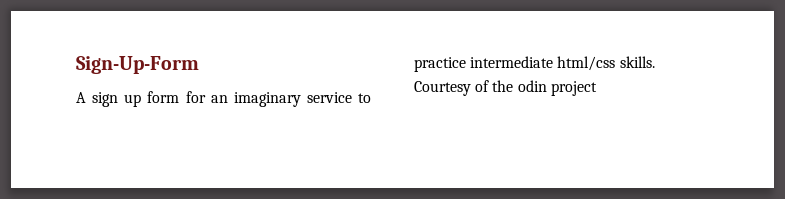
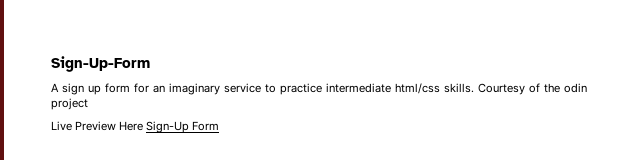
(597, 88) none -> [51,121,220,133] // Live Preview Here Sign-Up Form

